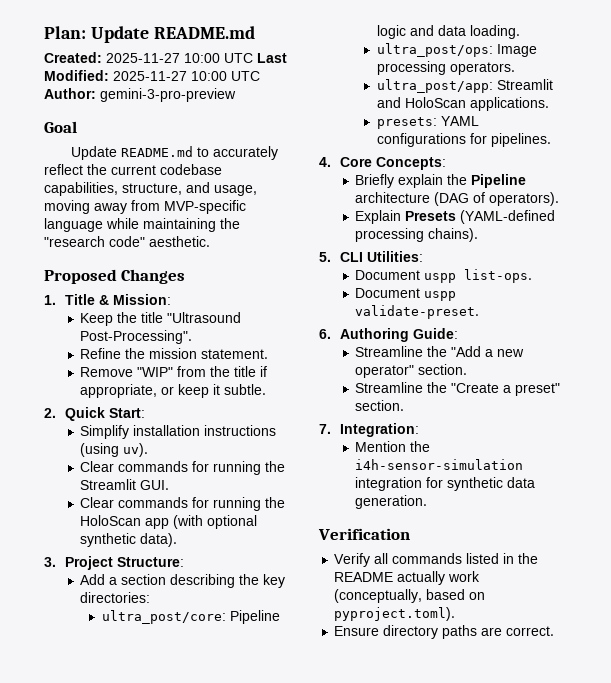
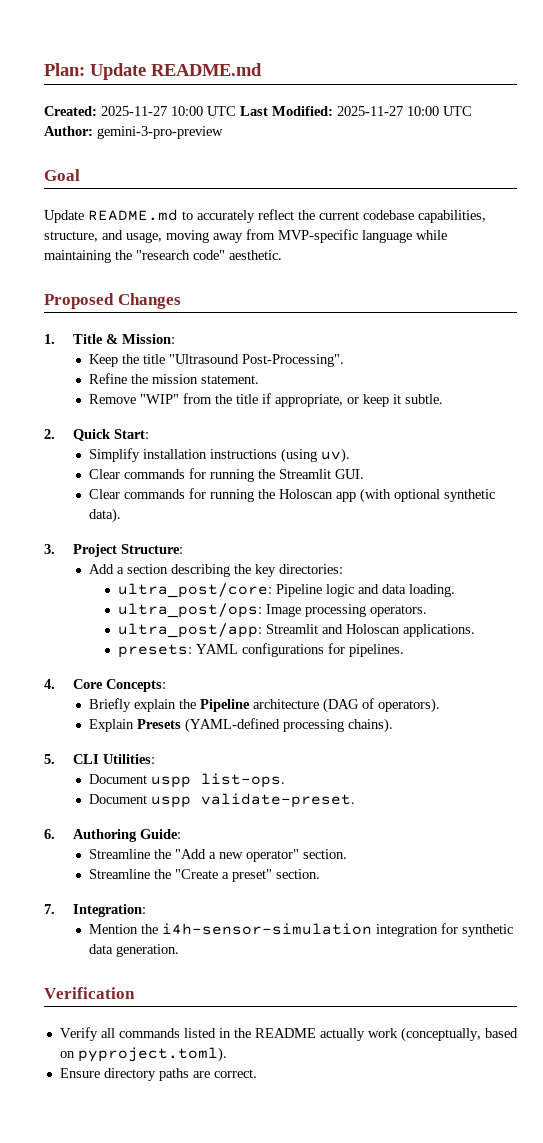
[80,515,142,526] HoloScan -> [278,489,333,499] Holoscan
[404,97,466,108] HoloScan -> [345,624,400,634] Holoscan

